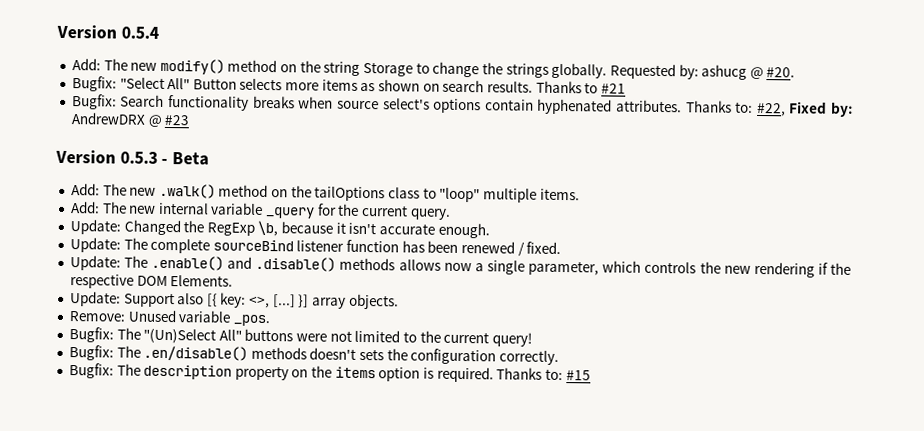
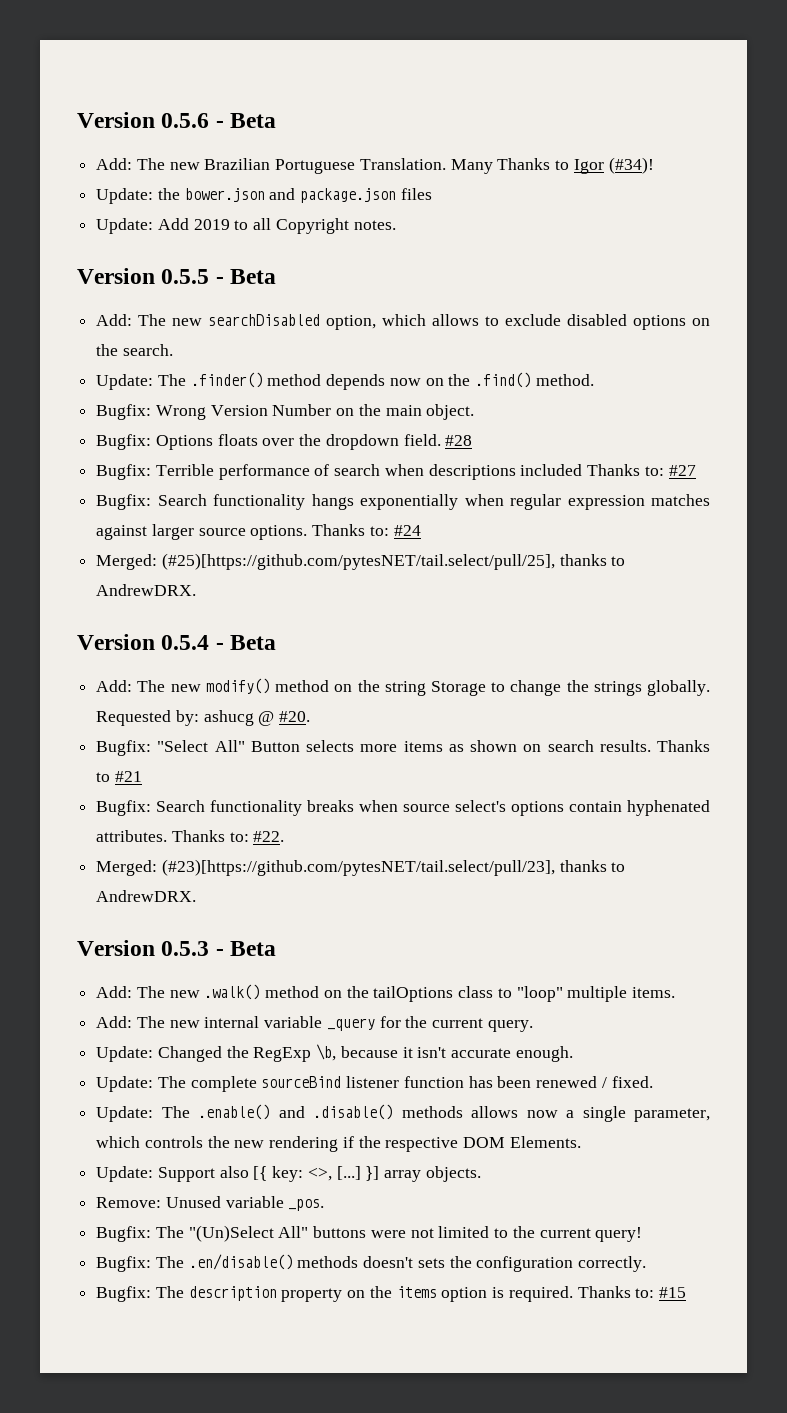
[56,24,117,39] Version -> [77,112,277,128] [96,157,654,174] [96,188,432,204] [96,218,396,234] [77,268,277,284] [96,314,711,330] [96,344,173,356] [96,372,594,390] [96,404,475,420] [96,434,473,450] [96,464,696,480] [96,494,710,510] [96,524,421,540] [96,553,626,570] [96,584,197,596] [77,634,155,650] Version 0.5.6 - Beta // Add: The new Brazilian Portuguese Translation. Many Thanks to Igor (#34)! // Update: the bower.json and package.json files // Update: Add 2019 to all Copyright notes. // Version 0.5.5 - Beta // Add: The new searchDisabled option, which allows to exclude disabled options on the search. // Update: The .finder() method depends now on the .find() method. // Bugfix: Wrong Version Number on the main object. // Bugfix: Options floats over the dropdown field. #28 // Bugfix: Terrible performance of search when descriptions included Thanks to: #27 // Bugfix: Search functionality hangs exponentially when regular expression matches against larger source options. Thanks to: #24 // Merged: (#25)[https://github.com/pytesNET/tail.select/pull/25], thanks to AndrewDRX. // Version
(159, 32) none -> [215,635,277,650] - Beta
[756,101,854,117] [70,112,191,127] #22, Fixed by: AndrewDRX @ #23 -> [253,831,285,842] [96,859,626,876] [96,890,197,902] #22. // Merged: (#23)[https://github.com/pytesNET/tail.select/pull/23], thanks to AndrewDRX.

